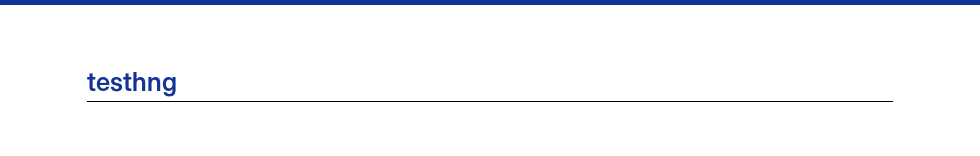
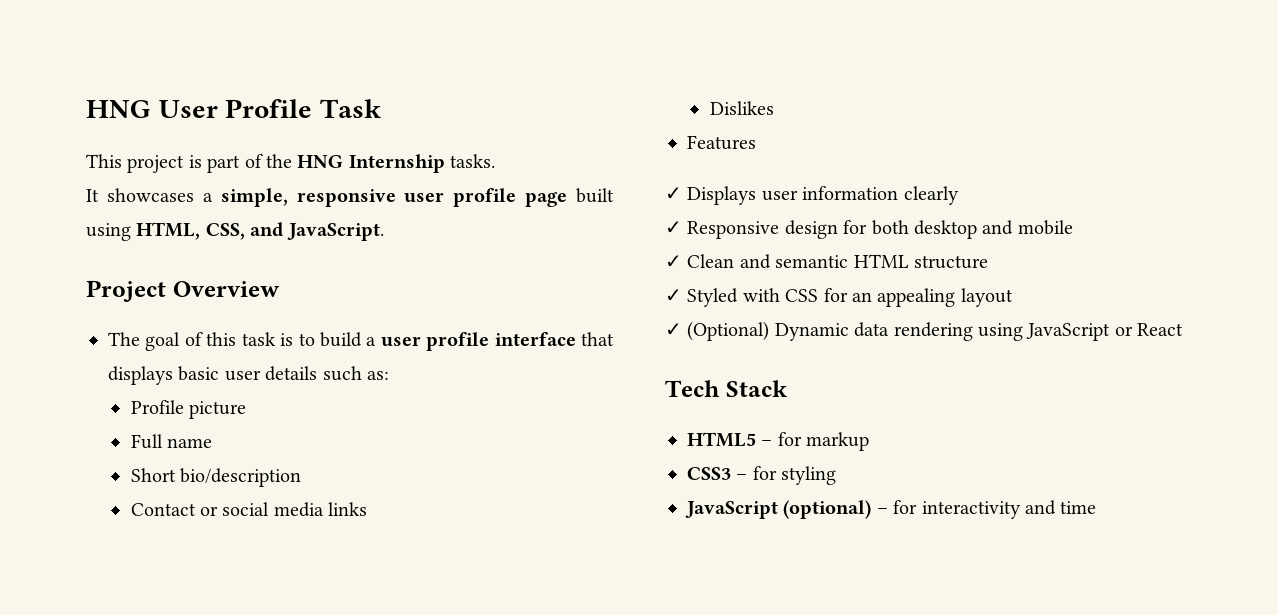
[87,72,177,97] testhng -> [86,99,381,118] [86,154,496,173] [86,188,614,207] [86,222,384,241] [86,280,280,302] [108,332,614,351] [108,366,389,385] [130,400,246,419] [130,434,212,449] [130,468,301,487] [130,502,368,517] [709,101,774,115] [687,135,756,150] [665,186,959,205] [665,220,1073,239] [665,254,988,269] [665,288,1013,307] [665,321,1184,341] [665,380,788,397] [687,432,870,451] [687,466,837,485] [685,500,1097,519] HNG User Profile Task // This project is part of the HNG Internship tasks. // It showcases a simple, responsive user profile page built using HTML, CSS, and JavaScript. // Project Overview // The goal of this task is to build a user profile interface that displays basic user details such as: // Profile picture // Full name // Short bio/description // Contact or social media links // Dislikes // Features // ✓ Displays user information clearly // ✓ Responsive design for both desktop and mobile // ✓ Clean and semantic HTML structure // ✓ Styled with CSS for an appealing layout // ✓ (Optional) Dynamic data rendering using JavaScript or React // Tech Stack // HTML5 – for markup // CSS3 – for styling // JavaScript (optional) – for interactivity and time

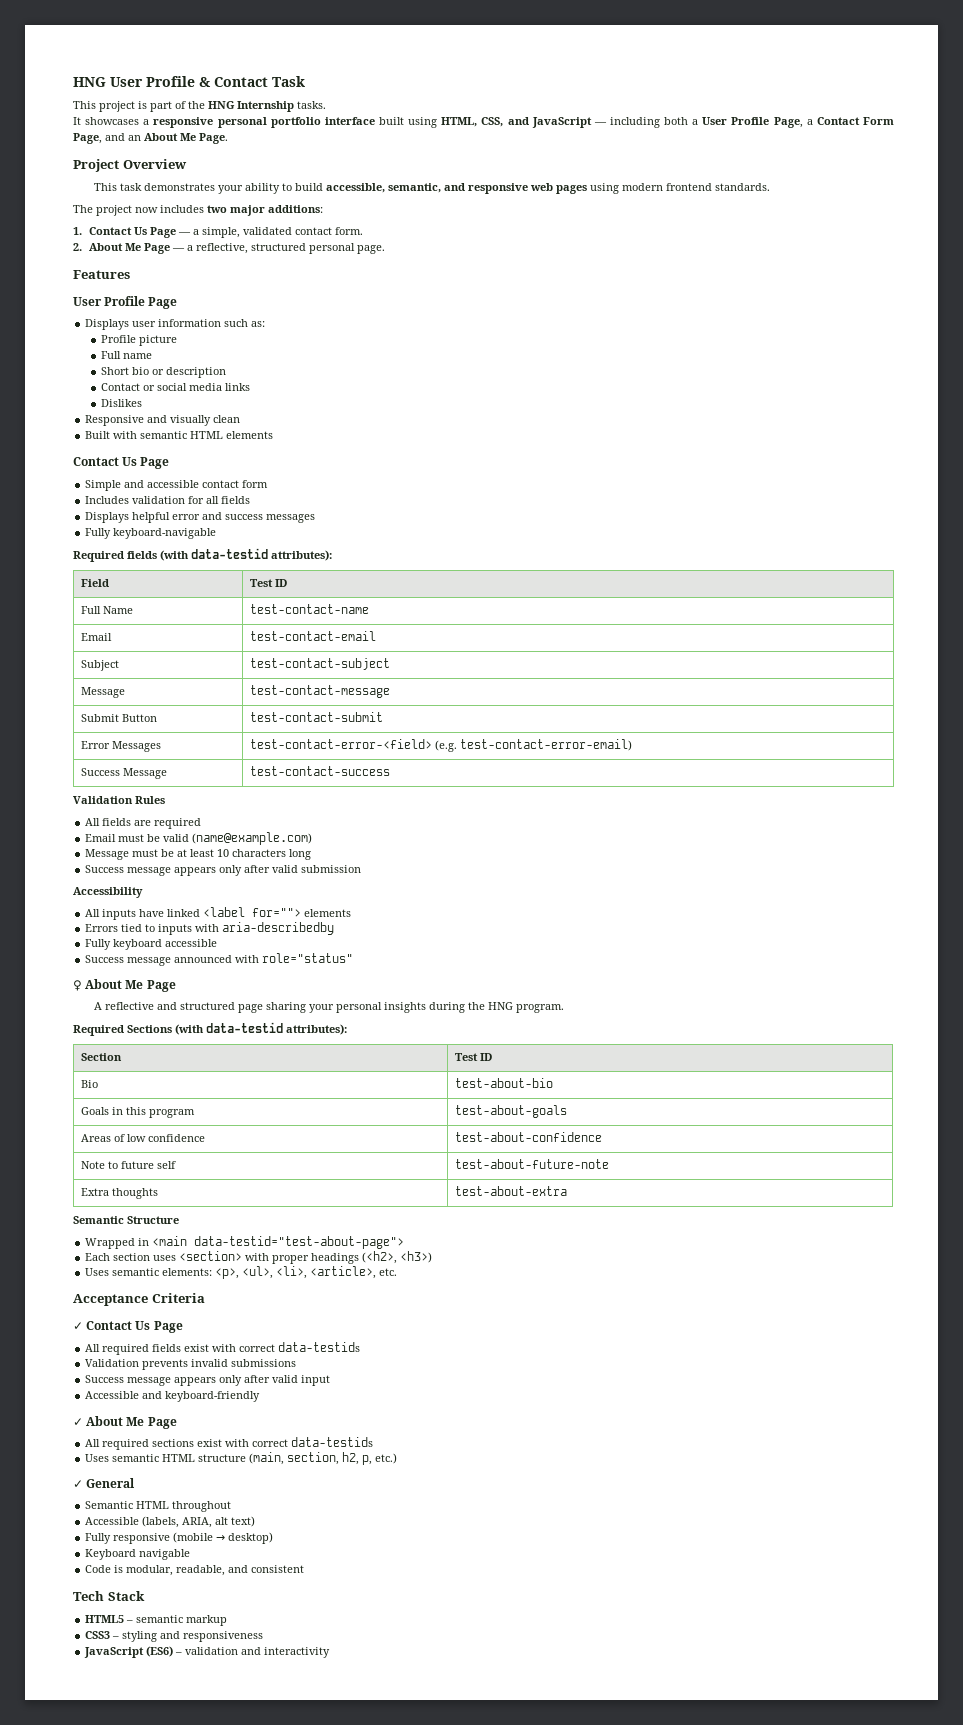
(313, 108) none -> [199,77,268,87] & Contact
[220,188,568,207] simple, responsive user profile page -> [153,117,375,128] responsive personal portfolio interface
[286,223,384,241] [86,280,280,302] [108,332,614,351] [108,366,318,385] JavaScript. // Project Overview // The goal of this task is to build a user profile interface that displays basic user details -> [531,117,894,128] [73,133,228,144] [73,159,187,172] [94,183,771,194] [73,205,323,216] [73,227,363,238] [73,243,385,254] [73,270,130,279] [73,296,178,309] [85,319,222,330] JavaScript — including both a User Profile Page, a Contact Form Page, and an About Me Page. // Project Overview // This task demonstrates your ability to build accessible, semantic, and responsive web pages using modern frontend standards. // The project now includes two major additions: // 1. Contact Us Page — a simple, validated contact form. // 2. About Me Page — a reflective, structured personal page. // Features // User Profile Page // Displays user information
[179,468,301,487] bio/description -> [132,367,227,378] bio or description
[687,135,756,150] [665,186,959,205] [665,220,1073,239] [665,254,988,269] [665,288,1013,307] [665,321,1184,341] Features // ✓ Displays user information clearly // ✓ Responsive design for both desktop and mobile // ✓ Clean and semantic HTML structure // ✓ Styled with CSS for an appealing layout // ✓ (Optional) Dynamic data rendering using JavaScript or React -> [85,415,241,426] [85,431,274,439] [73,457,170,469] [85,480,269,491] [85,496,251,504] [85,512,316,523] [85,528,217,539] [73,548,332,562] [81,579,110,587] [250,579,288,587] [81,606,134,614] [250,604,370,614] [81,633,113,641] [250,631,377,641] [81,660,120,671] [250,658,391,670] [81,687,126,698] [250,685,391,698] [81,714,158,722] [250,712,384,722] [81,741,162,752] [250,739,633,752] [81,768,168,779] [250,766,391,776] [73,796,165,804] [85,818,202,829] [85,832,313,845] [85,849,312,860] [85,865,362,876] [73,887,143,898] [85,907,352,920] [85,922,335,935] [85,939,218,950] [85,953,354,966] [73,979,176,992] [94,1002,565,1013] [73,1022,347,1036] [81,1053,123,1061] [455,1053,493,1061] [81,1080,99,1088] [455,1078,554,1088] [81,1107,196,1118] [455,1105,568,1118] [81,1134,206,1142] [455,1132,603,1142] [81,1161,177,1169] [455,1159,610,1169] [81,1188,159,1199] [455,1186,568,1196] [73,1216,179,1224] [85,1236,405,1249] [85,1251,433,1264] [85,1266,398,1279] [73,1293,205,1306] [73,1321,183,1333] [85,1342,361,1355] [85,1359,297,1370] [85,1375,331,1386] [85,1391,261,1402] [73,1416,177,1429] [85,1437,374,1450] [85,1452,398,1465] [73,1478,136,1488] [85,1501,232,1512] [85,1516,256,1528] [85,1532,274,1544] [85,1549,191,1560] [85,1565,305,1576] Responsive and visually clean // Built with semantic HTML elements // Contact Us Page // Simple and accessible contact form // Includes validation for all fields // Displays helpful error and success messages // Fully keyboard-navigable // Required fields (with data-testid attributes): // Field | Test ID // Full Name | test-contact-name // Email | test-contact-email // Subject | test-contact-subject // Message | test-contact-message // Submit Button | test-contact-submit // Error Messages | test-contact-error-<field> (e.g. test-contact-error-email) // Success Message | test-contact-success // Validation Rules // All fields are required // Email must be valid (name@example.com) // Message must be at least 10 characters long // Success message appears only after valid submission // Accessibility // All inputs have linked <label for=""> elements // Errors tied to inputs with aria-describedby // Fully keyboard accessible // Success message announced with role="status" // ♀ About Me Page // A reflective and structured page sharing your personal insights during the HNG program. // Required Sections (with data-testid attributes): // Section | Test ID // Bio | test-about-bio // Goals in this program | test-about-goals // Areas of low confidence | test-about-confidence // Note to future self | test-about-future-note // Extra thoughts | test-about-extra // Semantic Structure // Wrapped in <main data-testid="test-about-page"> // Each section uses <section> with proper headings (<h2>, <h3>) // Uses semantic elements: <p>, <ul>, <li>, <article>, etc. // Acceptance Criteria // ✓ Contact Us Page // All required fields exist with correct data-testids // Validation prevents invalid submissions // Success message appears only after valid input // Accessible and keyboard-friendly // ✓ About Me Page // All required sections exist with correct data-testids // Uses semantic HTML structure (main, section, h2, p, etc.) // ✓ General // Semantic HTML throughout // Accessible (labels, ARIA, alt text) // Fully responsive (mobile → desktop) // Keyboard navigable // Code is modular, readable, and consistent
[777,432,802,446] for -> [136,1615,184,1623] semantic
[752,466,777,480] for -> (120, 1637) none
[685,500,1097,519] // JavaScript (optional) – for interactivity and time -> [160,1631,264,1642] [84,1646,331,1658] and responsiveness // JavaScript (ES6) – validation and interactivity

